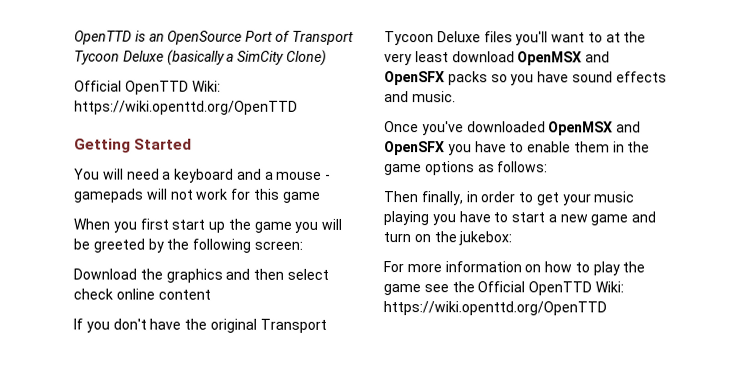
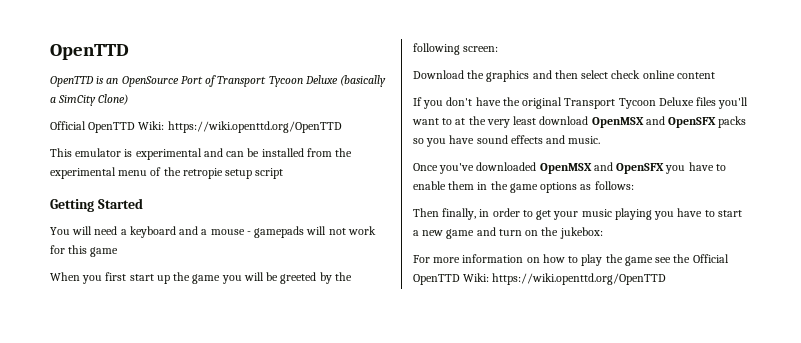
[74,30,132,45] OpenTTD -> [50,44,129,60] [50,76,94,87] OpenTTD // OpenTTD
(298, 107) none -> [50,148,353,160] [50,167,284,179] // This emulator is experimental and can be installed from the experimental menu of the retropie setup script

